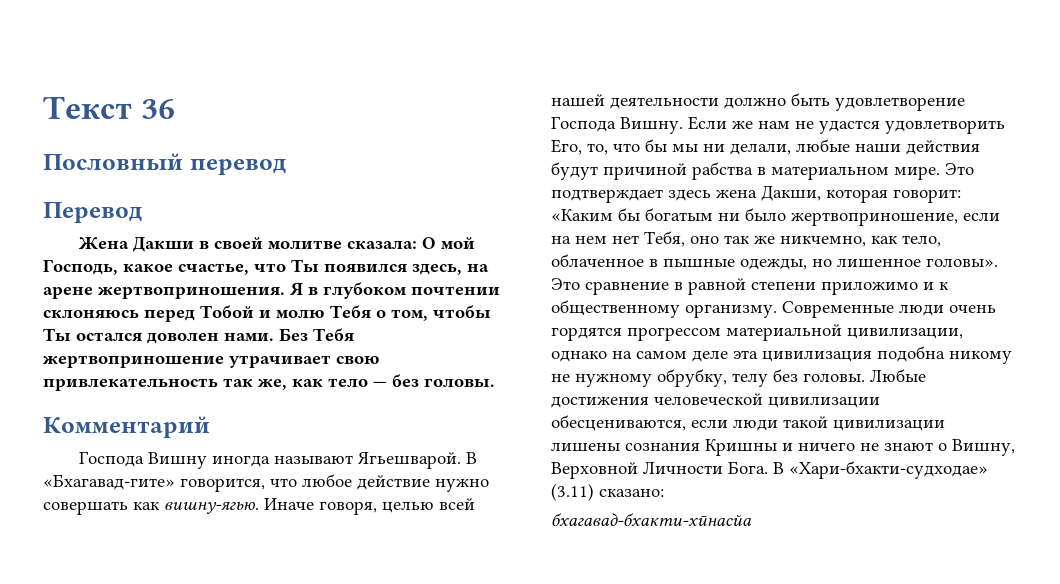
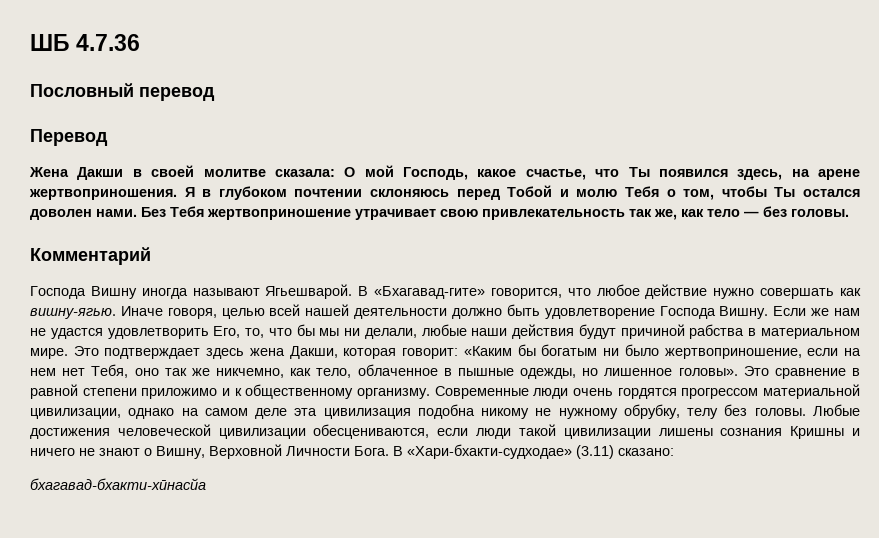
[43,96,176,119] Текст 36 -> [30,34,141,51] ШБ 4.7.36

